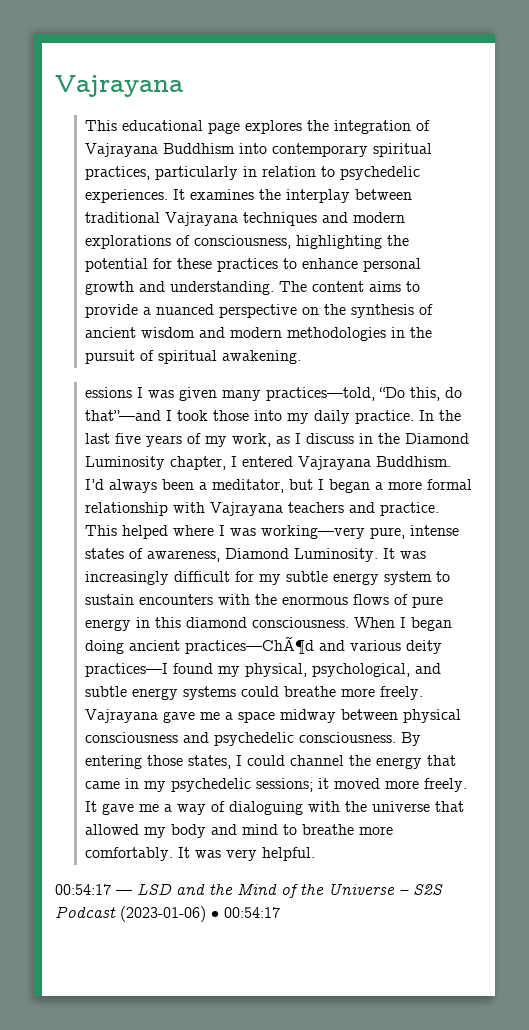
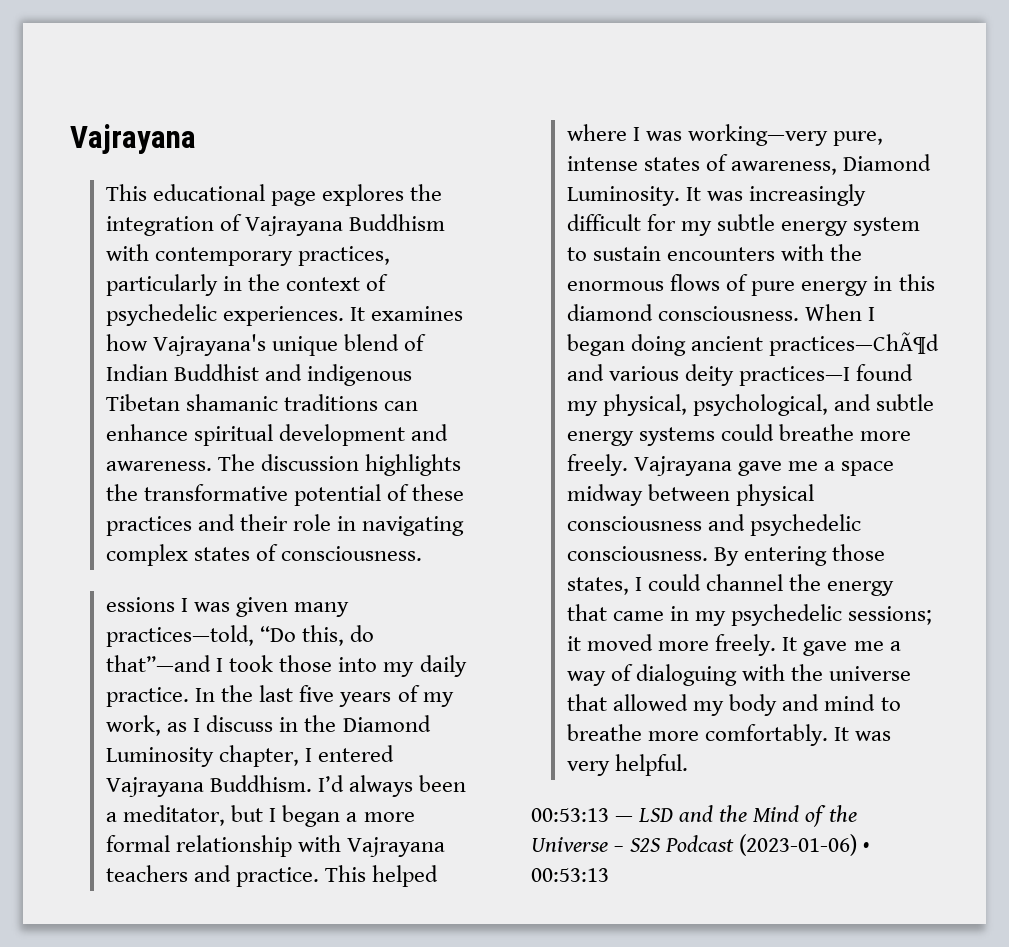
[239,143,433,157] [85,166,421,180] [85,189,413,203] [85,212,406,226] [85,235,410,249] [85,258,422,272] [85,281,421,295] [85,304,434,318] [85,327,433,341] [85,350,302,364] into contemporary spiritual practices, particularly in relation to psychedelic experiences. It examines the interplay between traditional Vajrayana techniques and modern explorations of consciousness, highlighting the potential for these practices to enhance personal growth and understanding. The content aims to provide a nuanced perspective on the synthesis of ancient wisdom and modern methodologies in the pursuit of spiritual awakening. -> [106,244,391,266] [106,274,389,296] [106,304,464,326] [106,334,427,356] [106,364,413,386] [106,394,419,411] [106,424,449,446] [106,454,462,476] [106,484,465,506] [106,514,465,536] [106,544,423,566] with contemporary practices, particularly in the context of psychedelic experiences. It examines how Vajrayana's unique blend of Indian Buddhist and indigenous Tibetan shamanic traditions can enhance spiritual development and awareness. The discussion highlights the transformative potential of these practices and their role in navigating complex states of consciousness.
[55,884,111,895] 00:54:17 -> [531,808,609,822] 00:53:13
[224,907,280,918] 00:54:17 -> [531,868,609,882] 00:53:13

